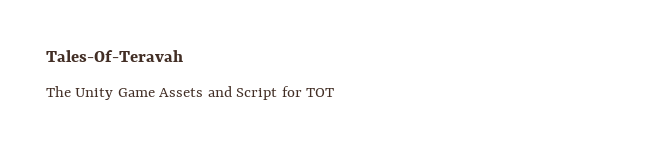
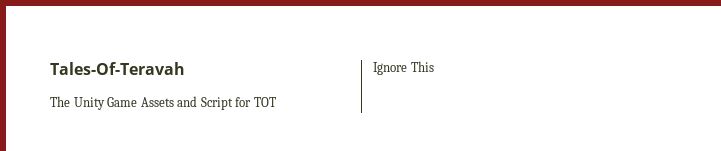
(335, 92) none -> [373,61,434,75] // Ignore This

